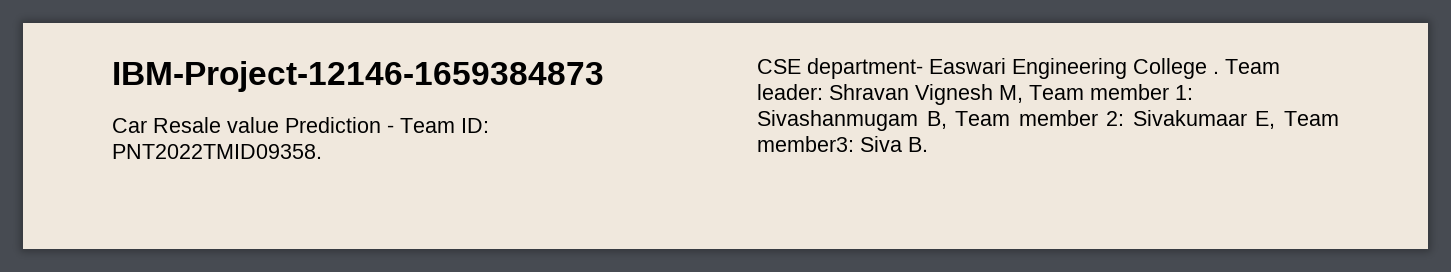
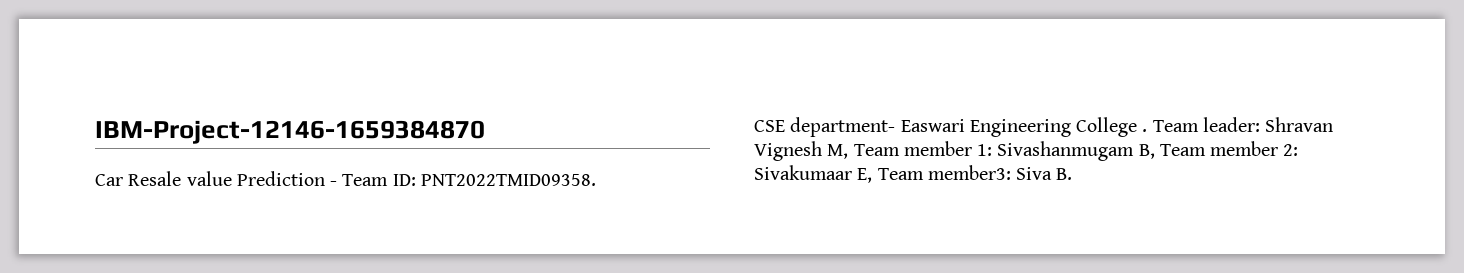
[112,61,604,92] IBM-Project-12146-1659384873 -> [95,120,485,144] IBM-Project-12146-1659384870

